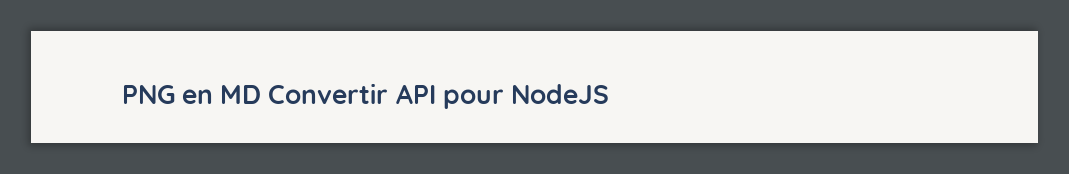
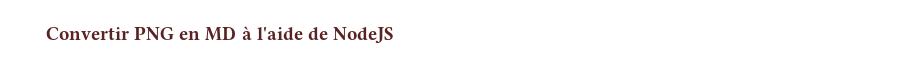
(122, 94) none -> [46,27,129,40] Convertir
[268,83,504,109] Convertir API pour -> [241,26,328,41] à l'aide de

